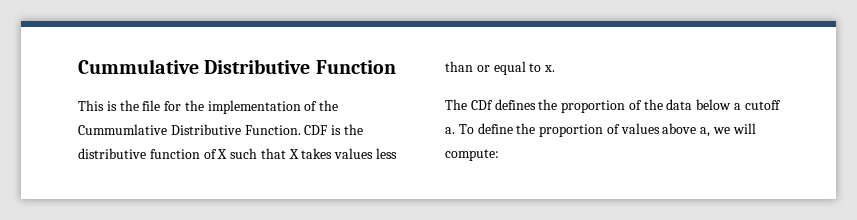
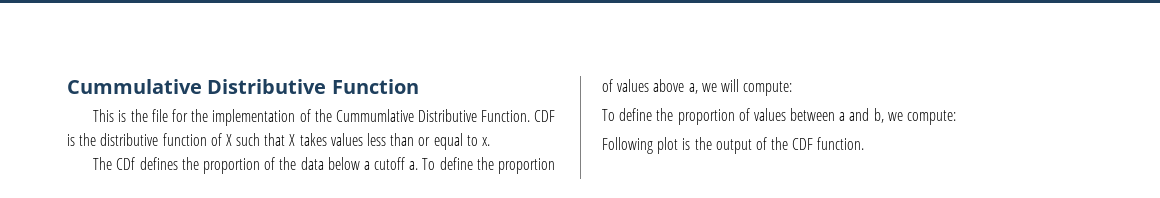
(499, 155) none -> [602,108,957,125] [602,137,865,154] // To define the proportion of values between a and b, we compute: // Following plot is the output of the CDF function.

